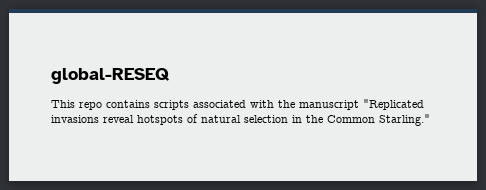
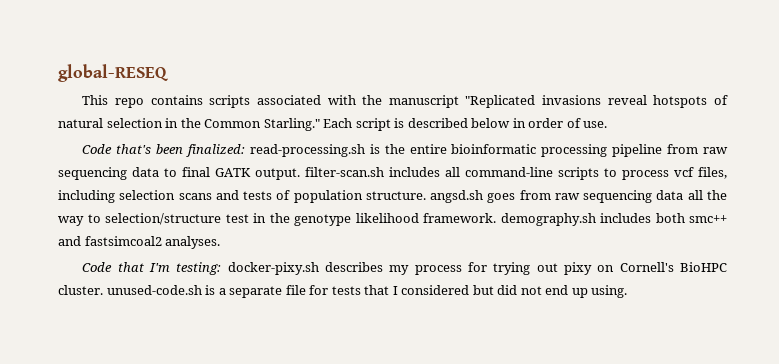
(430, 120) none -> [323,118,608,131] [82,144,729,157] [58,167,727,180] [58,190,727,203] [58,213,727,226] [58,236,221,249] [82,262,727,275] [58,285,628,298] Each script is described below in order of use. // Code that's been finalized: read-processing.sh is the entire bioinformatic processing pipeline from raw sequencing data to final GATK output. filter-scan.sh includes all command-line scripts to process vcf files, including selection scans and tests of population structure. angsd.sh goes from raw sequencing data all the way to selection/structure test in the genotype likelihood framework. demography.sh includes both smc++ and fastsimcoal2 analyses. // Code that I'm testing: docker-pixy.sh describes my process for trying out pixy on Cornell's BioHPC cluster. unused-code.sh is a separate file for tests that I considered but did not end up using.

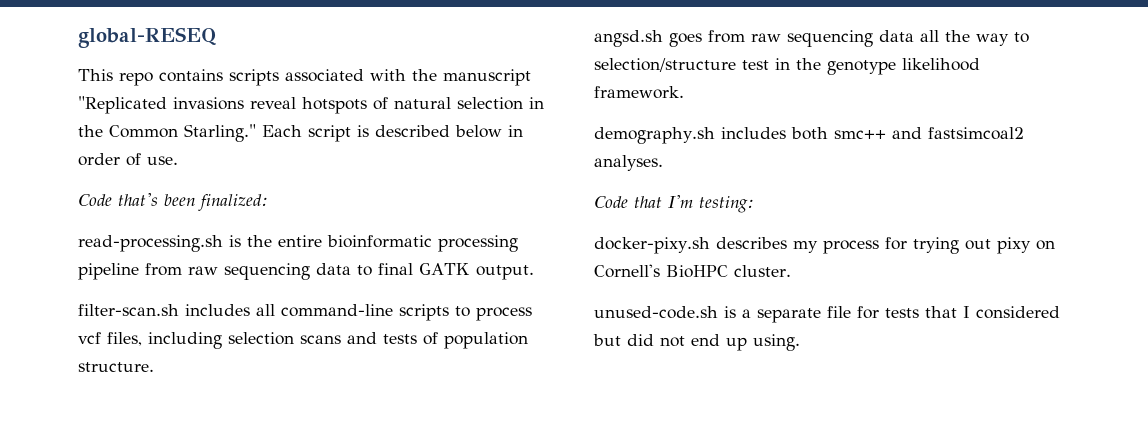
(246, 150) none -> (268, 202) //
(300, 174) none -> (534, 272) //
(426, 195) none -> (154, 367) //
(496, 218) none -> (684, 92) //
(222, 268) none -> (754, 204) //
(103, 290) none -> (791, 271) //

